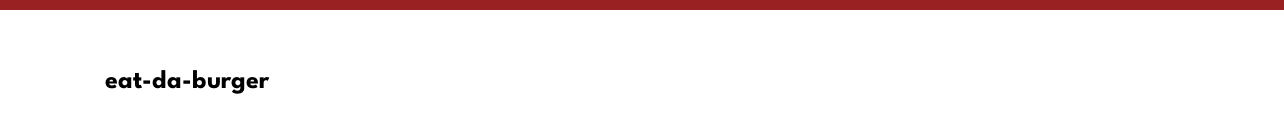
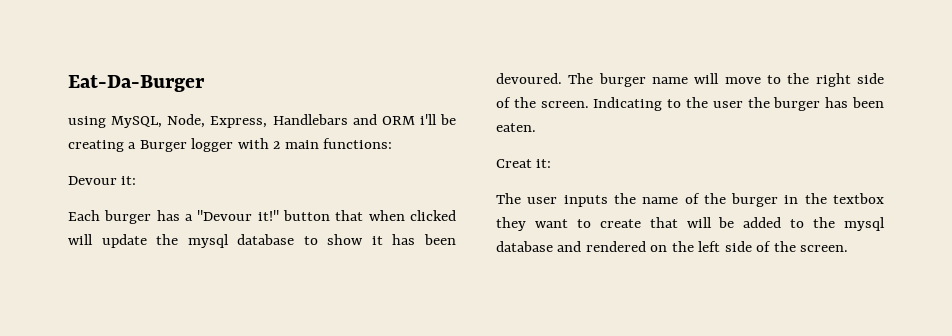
[105,70,270,94] eat-da-burger -> [68,75,205,92] [68,114,456,128] [68,138,393,152] [68,176,137,185] [68,210,456,224] [68,234,456,248] [496,73,884,87] [496,97,884,111] [496,123,536,132] [496,159,552,168] [496,193,884,207] [496,217,885,231] [496,241,849,252] Eat-Da-Burger // using MySQL, Node, Express, Handlebars and ORM i'll be creating a Burger logger with 2 main functions: // Devour it: // Each burger has a "Devour it!" button that when clicked will update the mysql database to show it has been devoured. The burger name will move to the right side of the screen. Indicating to the user the burger has been eaten. // Creat it: // The user inputs the name of the burger in the textbox they want to create that will be added to the mysql database and rendered on the left side of the screen.

